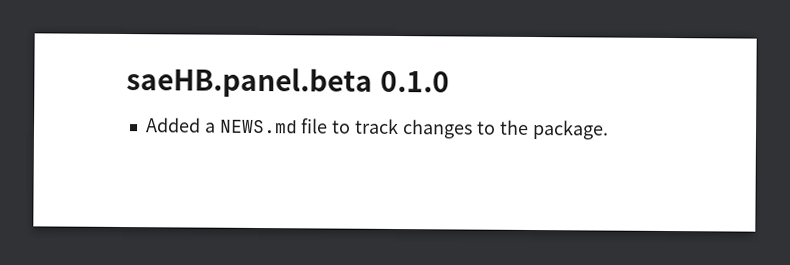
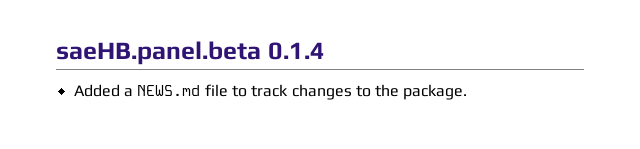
[379,70,450,93] 0.1.0 -> [267,42,325,60] 0.1.4

